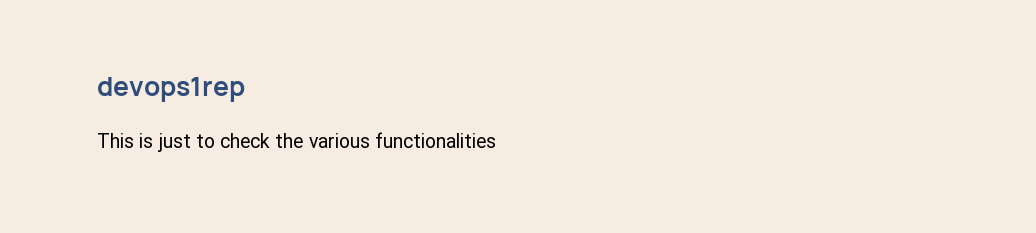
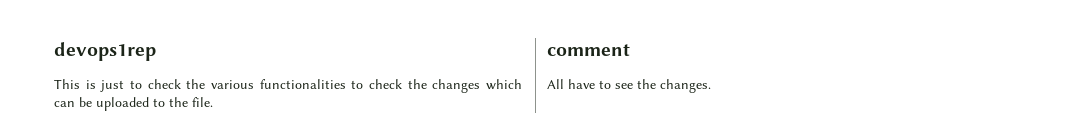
(496, 140) none -> [351,79,522,93] [54,97,213,111] [547,44,630,56] [547,79,711,93] to check the changes which can be uploaded to the file. // comment // All have to see the changes.

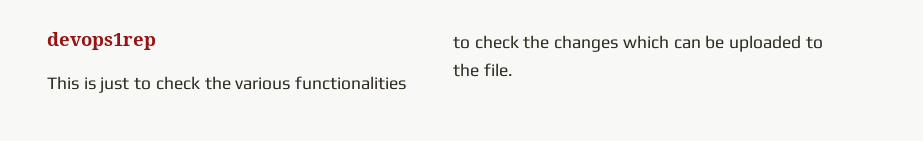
[547,44,630,56] [547,79,711,93] // comment // All have to see the changes. -> (512, 70) none

